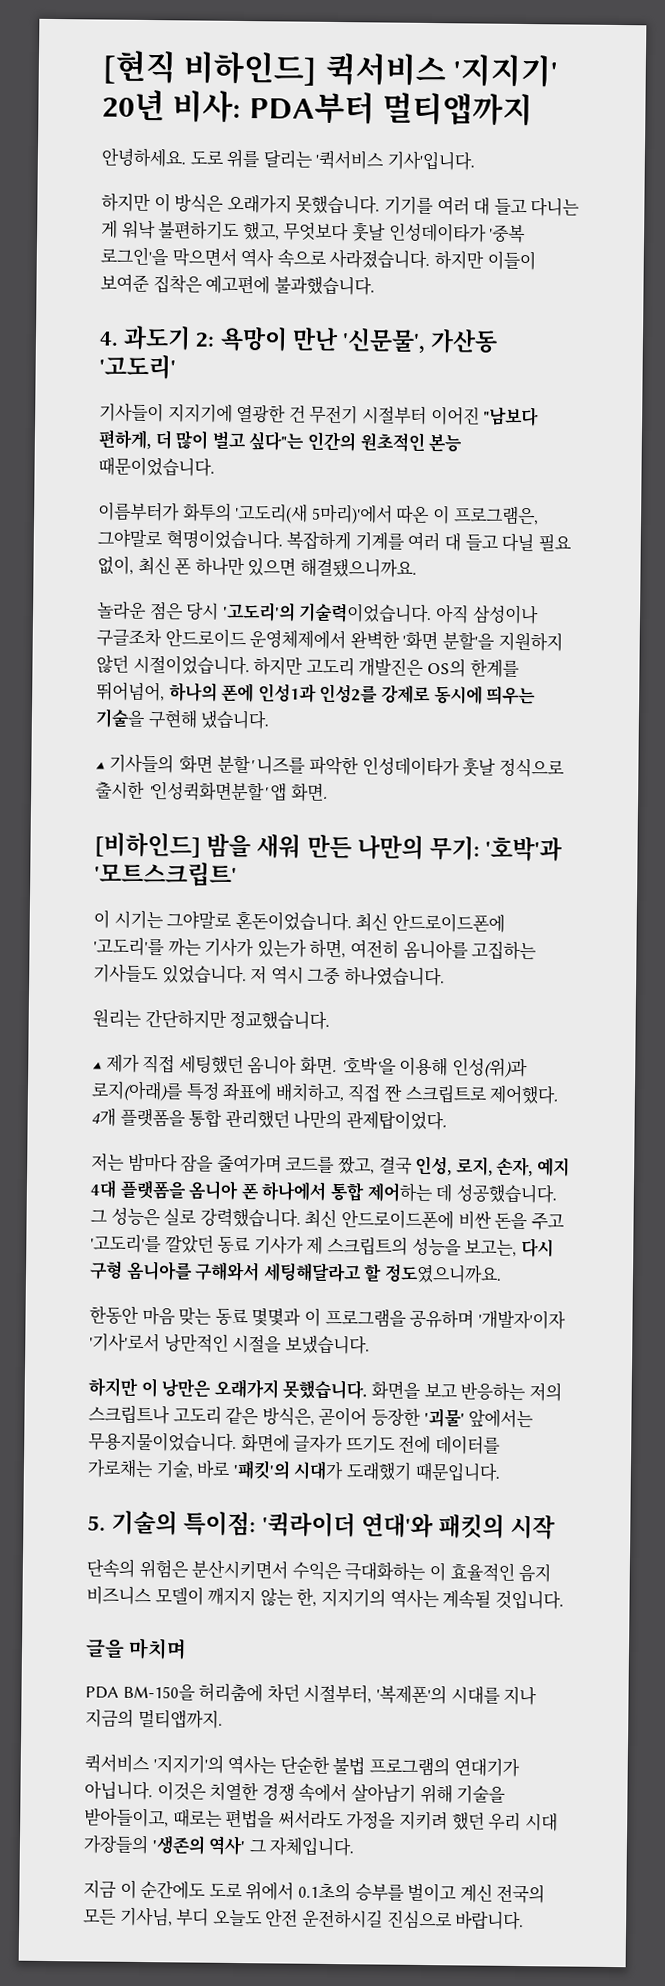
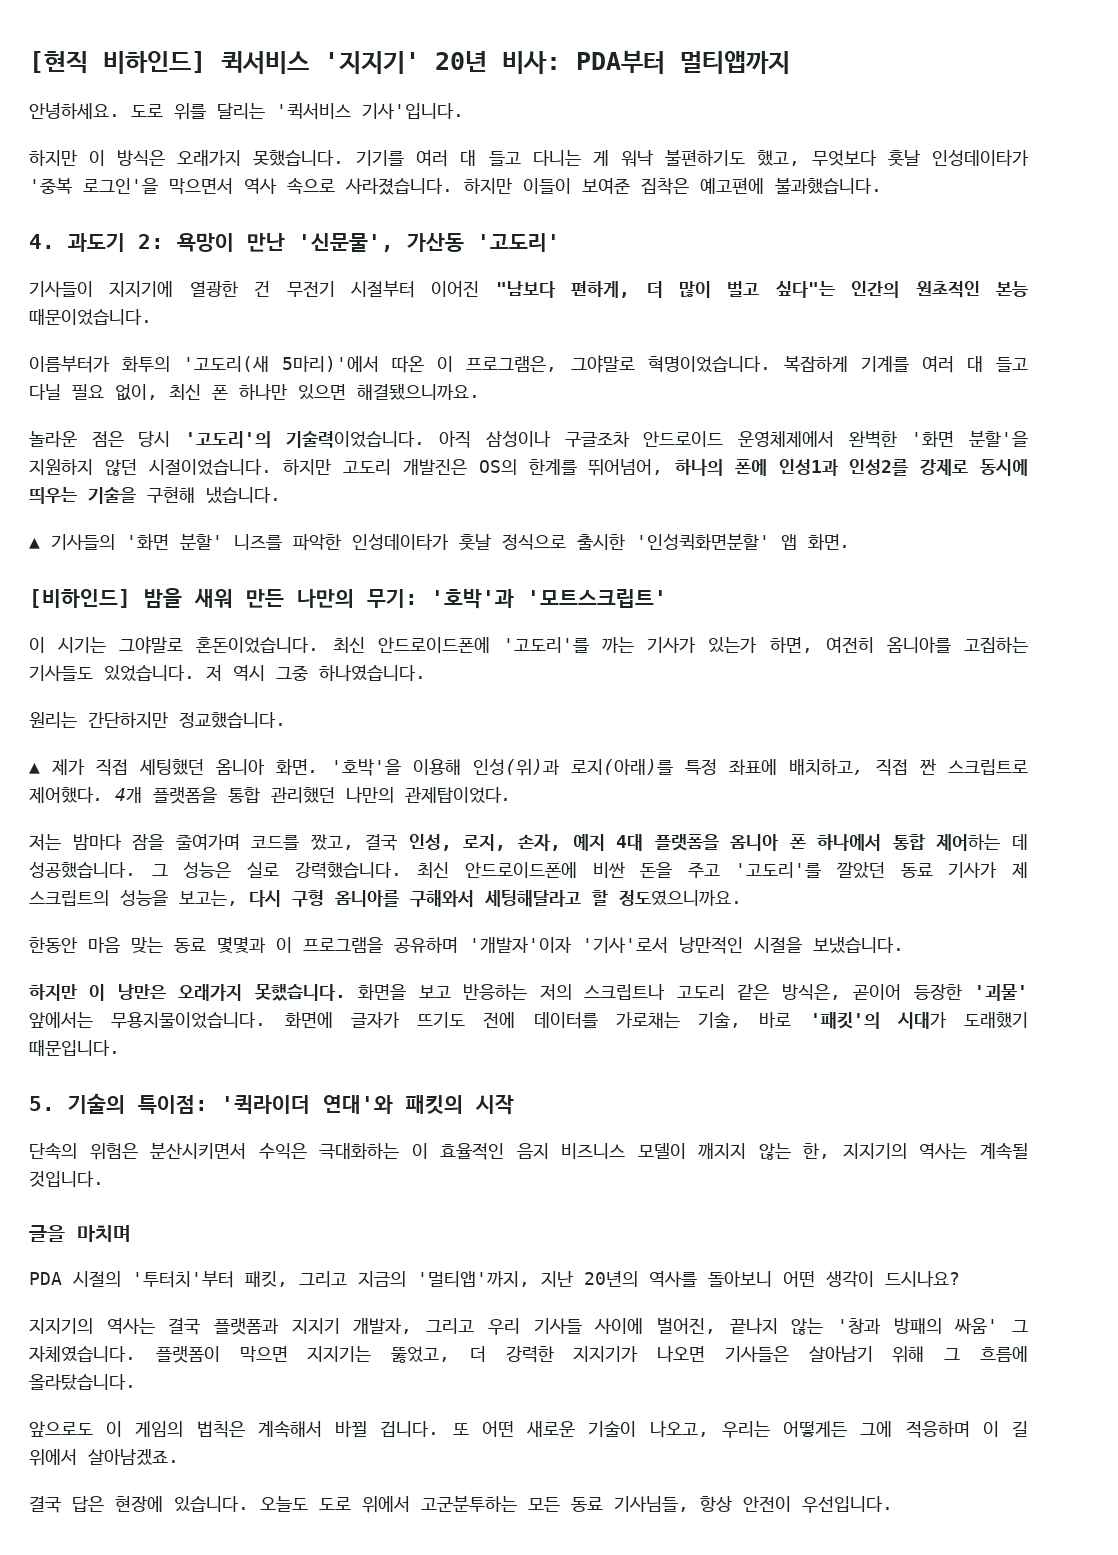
[122,1682,538,1706] [85,1708,223,1729] [84,1753,520,1778] [84,1780,507,1804] [84,1807,558,1832] [83,1834,356,1857] [83,1879,546,1904] [83,1906,525,1931] BM-150을 허리춤에 차던 시절부터, '복제폰'의 시대를 지나 지금의 멀티앱까지. // 퀵서비스 '지지기'의 역사는 단순한 불법 프로그램의 연대기가 아닙니다. 이것은 치열한 경쟁 속에서 살아남기 위해 기술을 받아들이고, 때로는 편법을 써서라도 가정을 지키려 했던 우리 시대 가장들의 '생존의 역사' 그 자체입니다. // 지금 이 순간에도 도로 위에서 0.1초의 승부를 벌이고 계신 전국의 모든 기사님, 부디 오늘도 안전 운전하시길 진심으로 바랍니다. -> [73,1270,960,1288] [29,1317,1028,1335] [29,1345,1028,1363] [29,1374,136,1390] [29,1420,1029,1438] [29,1449,179,1466] [29,1495,893,1513] 시절의 '투터치'부터 패킷, 그리고 지금의 '멀티앱'까지, 지난 20년의 역사를 돌아보니 어떤 생각이 드시나요? // 지지기의 역사는 결국 플랫폼과 지지기 개발자, 그리고 우리 기사들 사이에 벌어진, 끝나지 않는 '창과 방패의 싸움' 그 자체였습니다. 플랫폼이 막으면 지지기는 뚫었고, 더 강력한 지지기가 나오면 기사들은 살아남기 위해 그 흐름에 올라탔습니다. // 앞으로도 이 게임의 법칙은 계속해서 바뀔 겁니다. 또 어떤 새로운 기술이 나오고, 우리는 어떻게든 그에 적응하며 이 길 위에서 살아남겠죠. // 결국 답은 현장에 있습니다. 오늘도 도로 위에서 고군분투하는 모든 동료 기사님들, 항상 안전이 우선입니다.

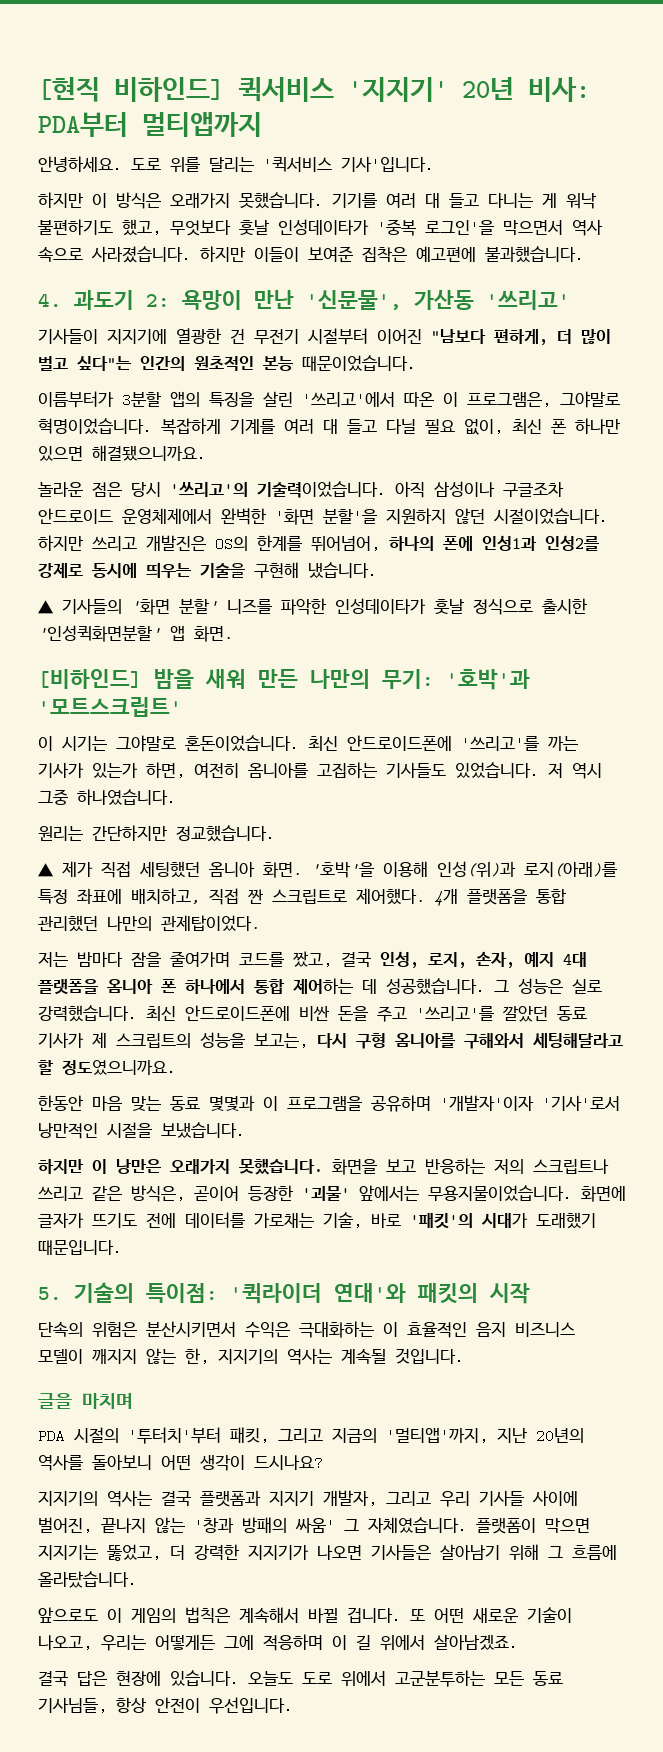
[477,233,560,252] '고도리' -> [486,290,570,310] '쓰리고'
[122,355,380,373] 화투의 '고도리(새 5마리)'에서 -> [122,391,395,407] 3분할 앱의 특징을 살린 '쓰리고'에서
[184,431,271,448] '고도리'의 -> [170,482,248,497] '쓰리고'의
[343,459,392,475] 고도리 -> [92,536,137,551] 쓰리고
[502,637,589,653] '고도리'를 -> [461,736,539,751] '쓰리고'를
[735,862,822,878] '고도리'를 -> [416,1006,494,1021] '쓰리고'를
[676,984,725,1000] 고도리 -> [38,1186,83,1201] 쓰리고

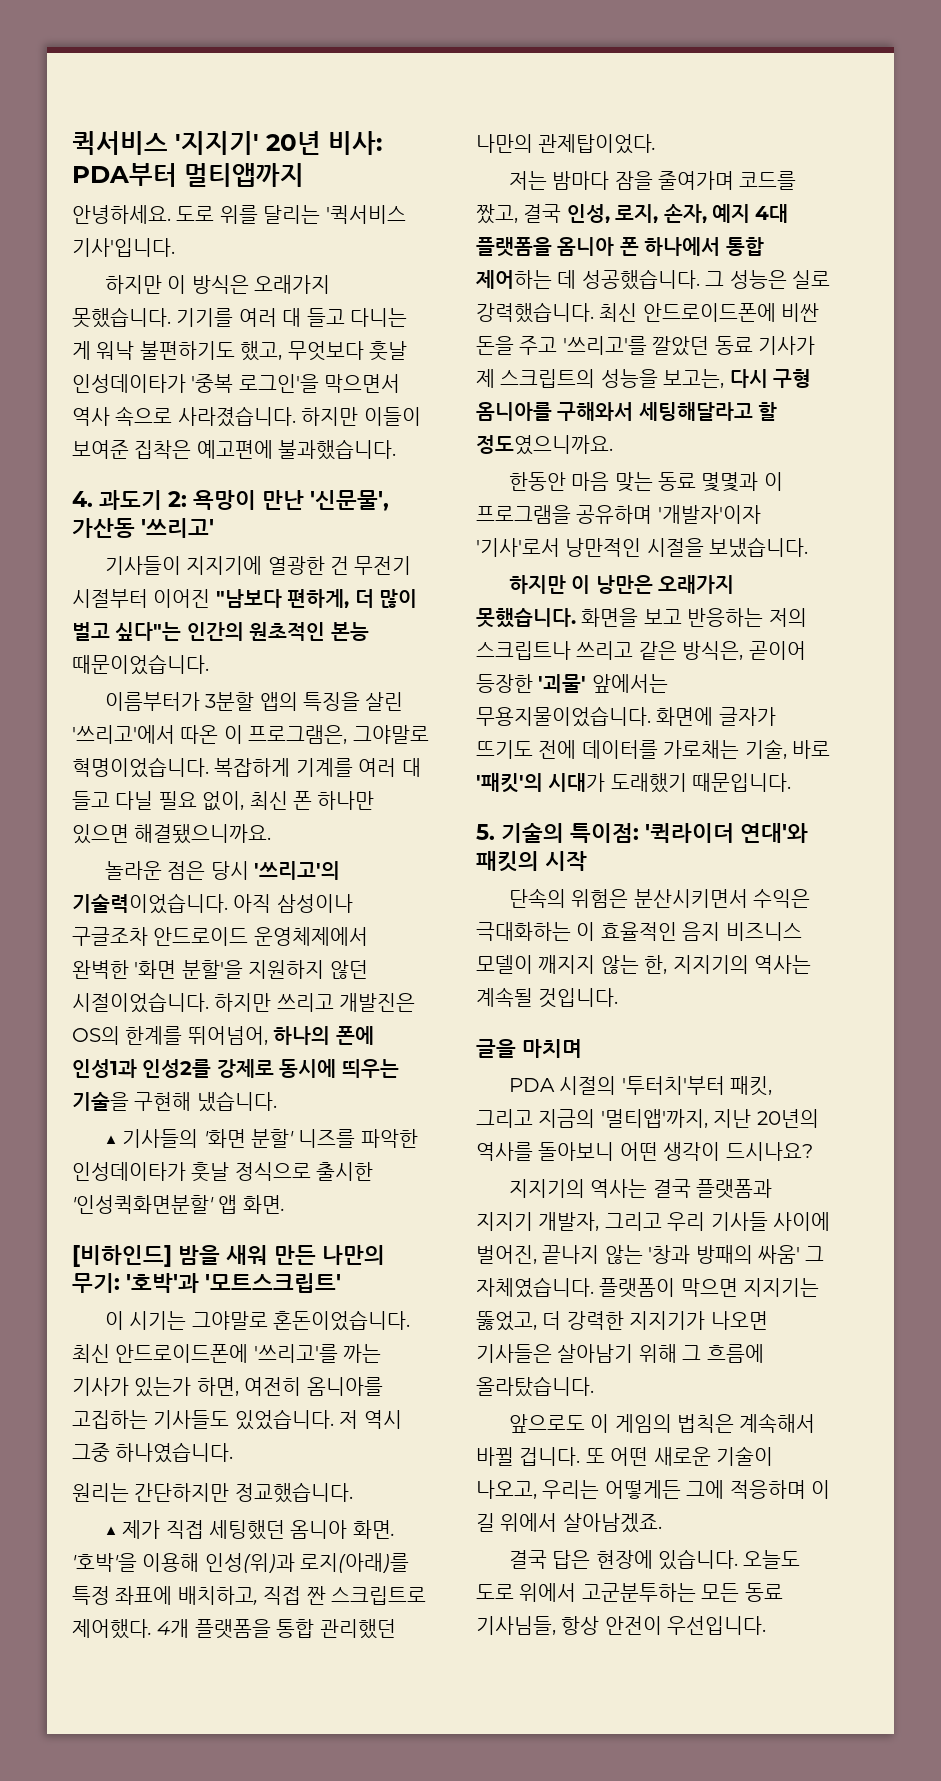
[38,77,224,102] [현직 비하인드] -> (72, 143) none

